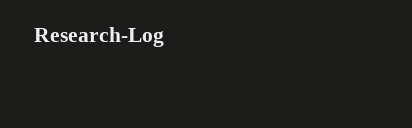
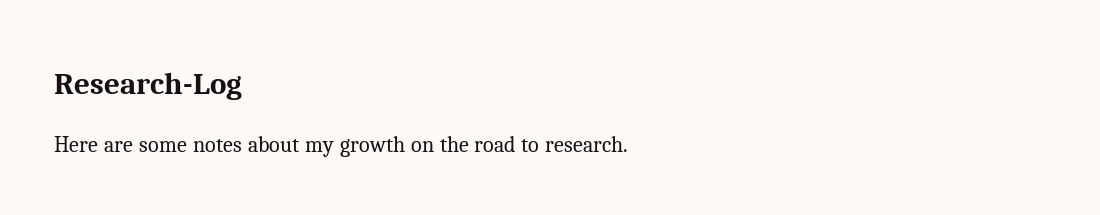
(164, 37) none -> [54,136,629,157] // Here are some notes about my growth on the road to research.

